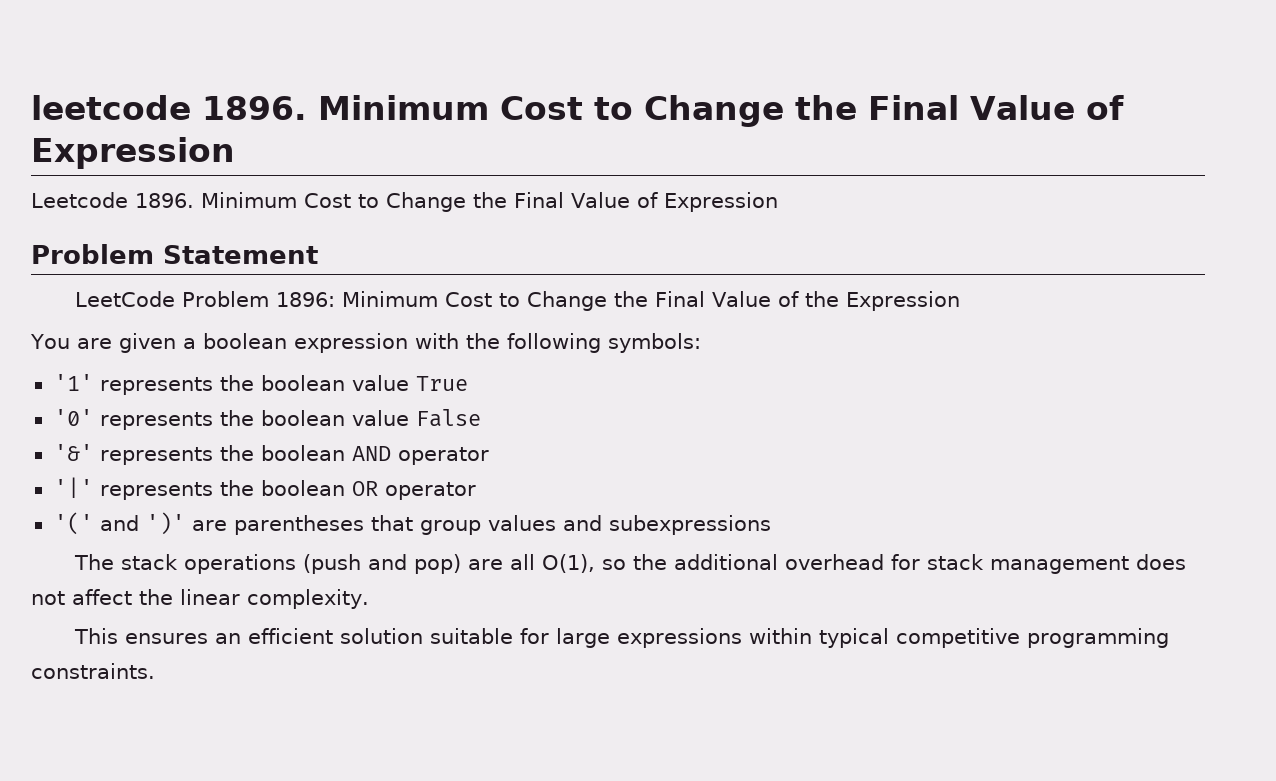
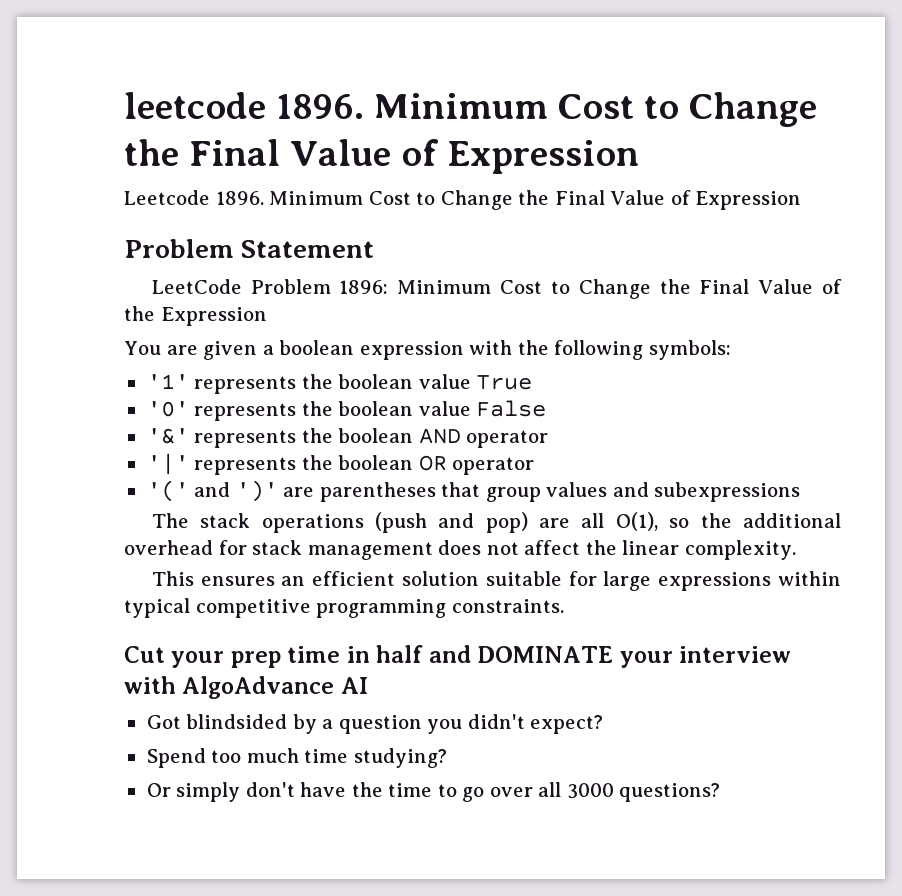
(155, 671) none -> [124,645,792,668] [124,676,368,699] [146,714,604,734] [146,748,447,768] [146,782,721,802] // Cut your prep time in half and DOMINATE your interview with AlgoAdvance AI // Got blindsided by a question you didn't expect? // Spend too much time studying? // Or simply don't have the time to go over all 3000 questions?

